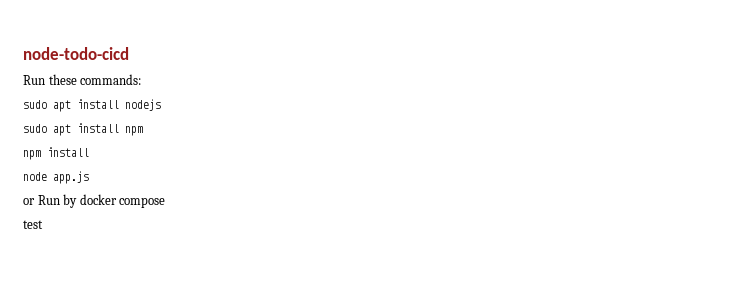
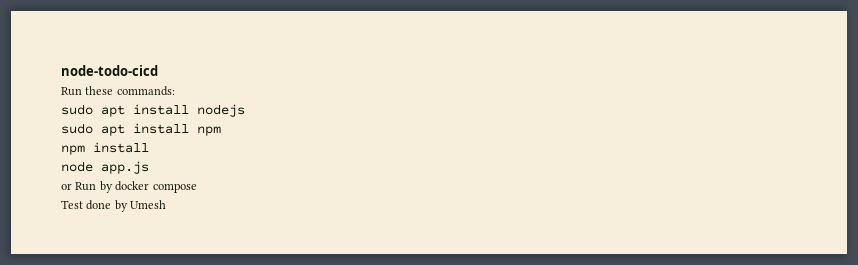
[23,220,43,229] test -> [61,200,167,212] Test done by Umesh

